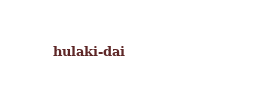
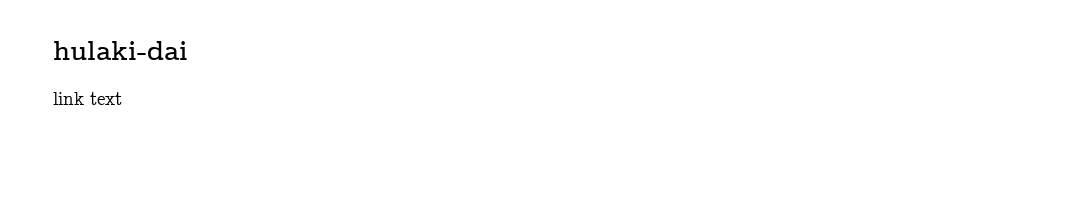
(125, 51) none -> [53,92,122,105] // link text

